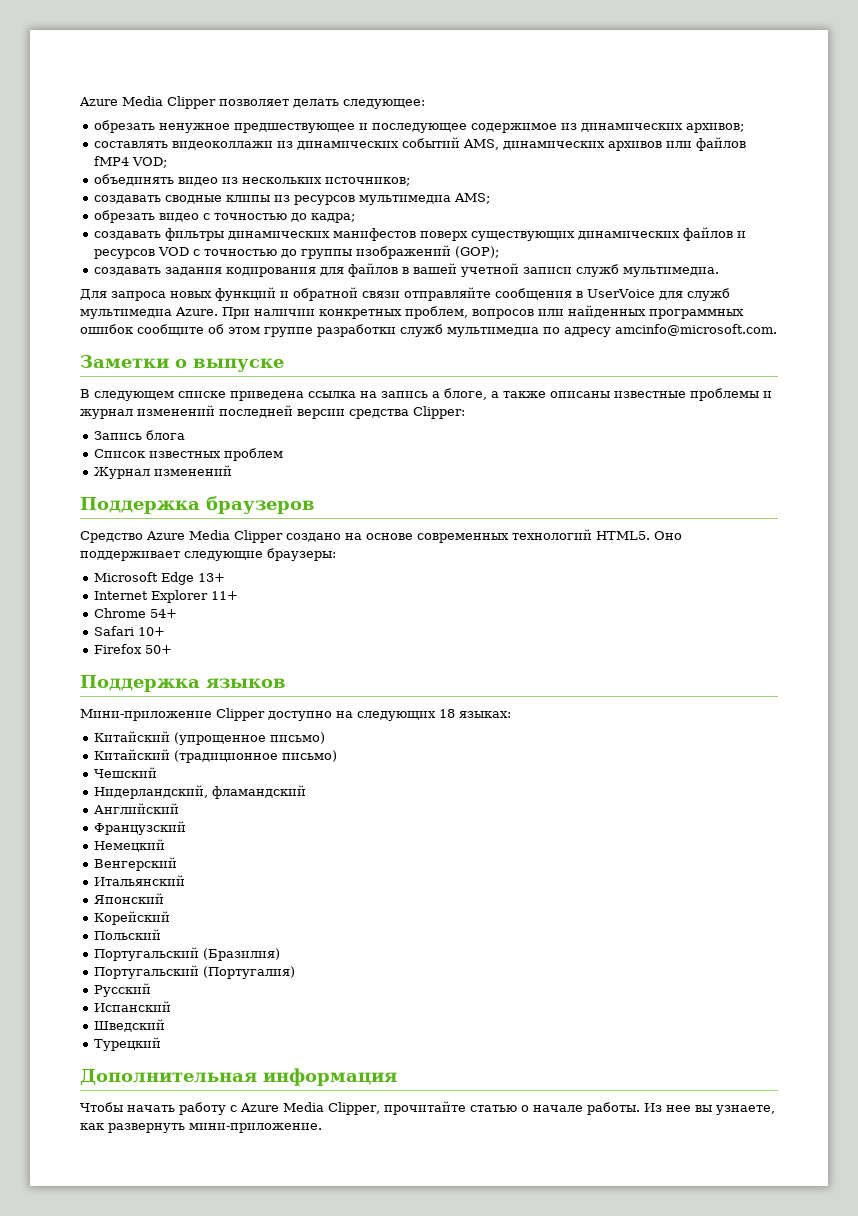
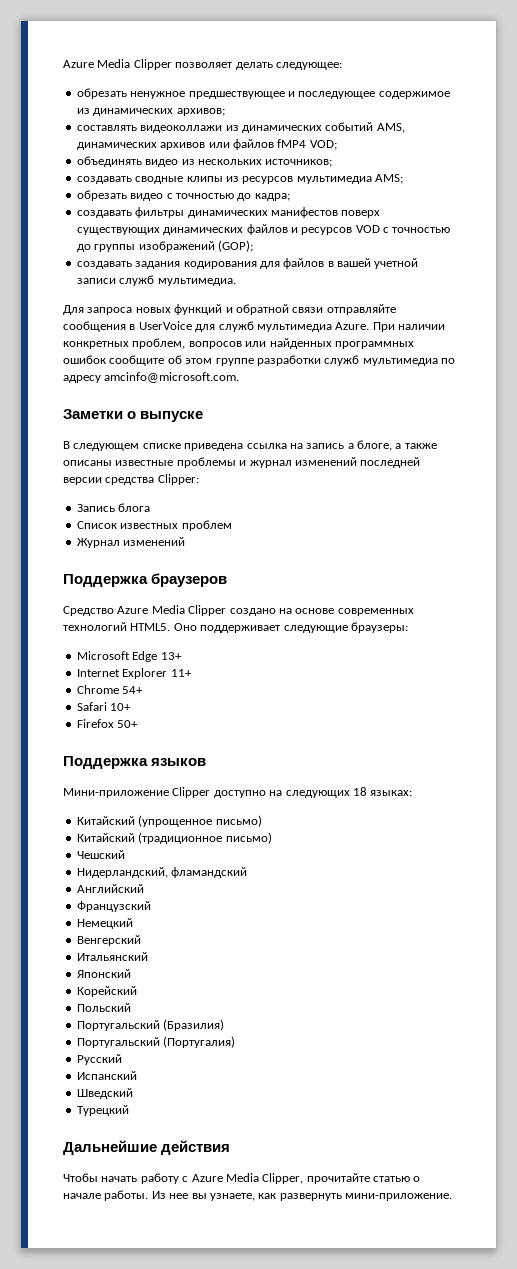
[80,1068,397,1086] Дополнительная информация -> [63,1140,231,1155] Дальнейшие действия

